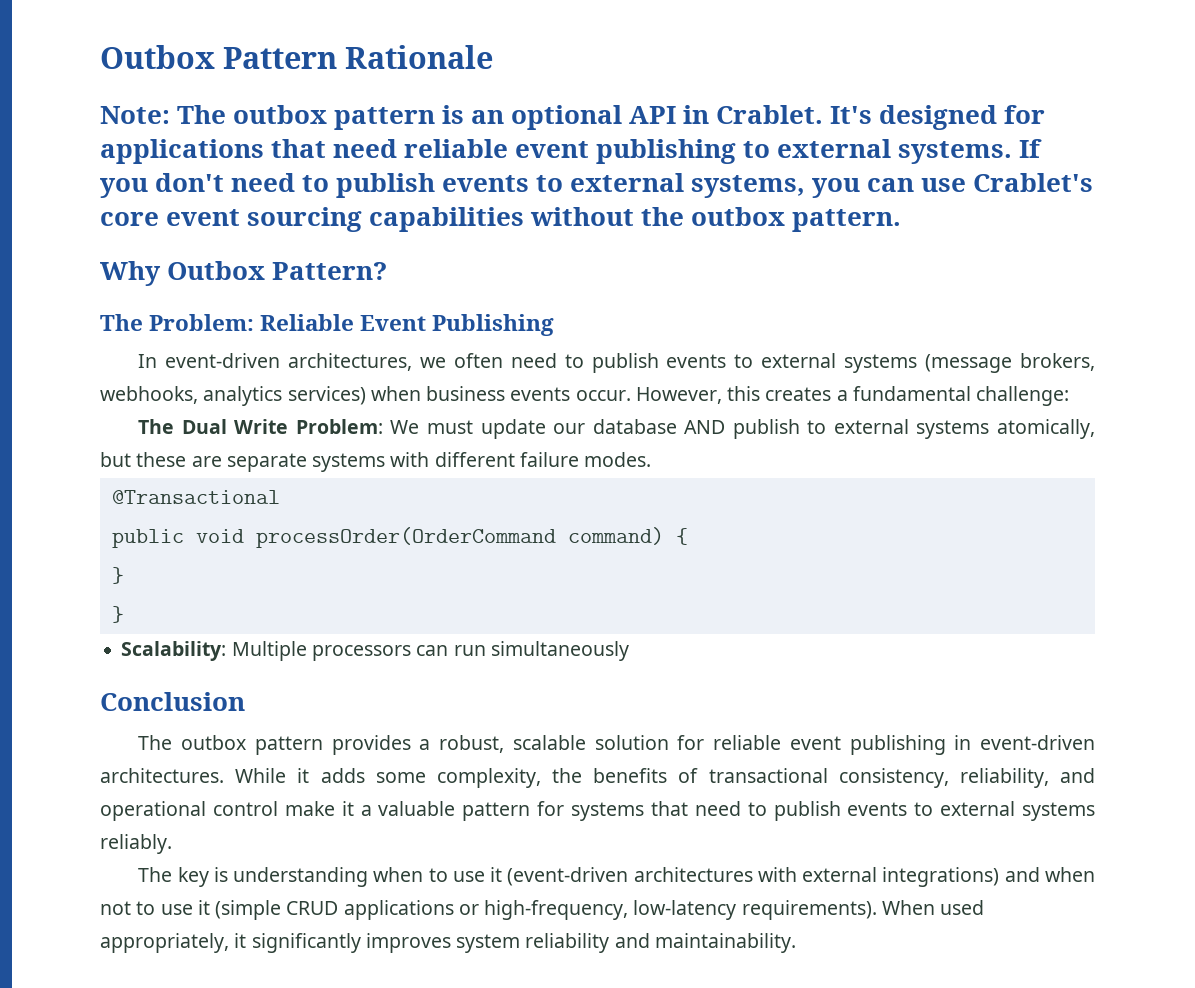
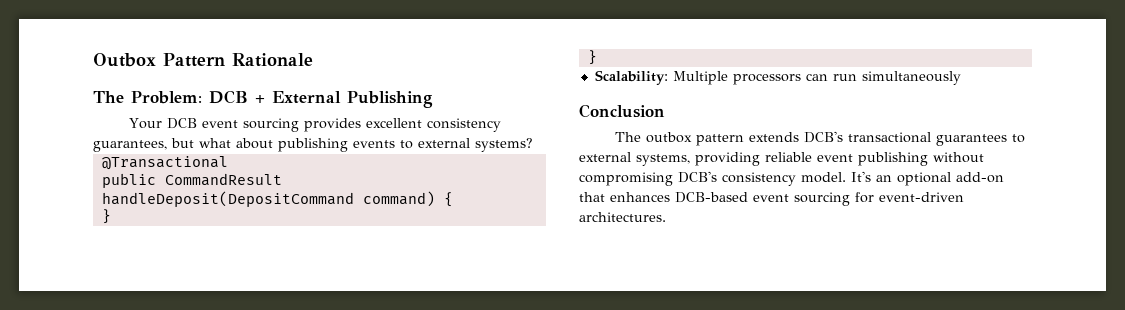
[100,105,1046,130] [100,139,1043,164] [100,173,1094,198] [100,207,902,232] [100,261,388,286] [100,314,555,336] [138,353,1095,373] [100,386,1070,406] [138,419,1095,439] [100,452,652,472] Note: The outbox pattern is an optional API in Crablet. It's designed for applications that need reliable event publishing to external systems. If you don't need to publish events to external systems, you can use Crablet's core event sourcing capabilities without the outbox pattern. // Why Outbox Pattern? // The Problem: Reliable Event Publishing // In event-driven architectures, we often need to publish events to external systems (message brokers, webhooks, analytics services) when business events occur. However, this creates a fundamental challenge: // The Dual Write Problem: We must update our database AND publish to external systems atomically, but these are separate systems with different failure modes. -> [93,90,433,108] [128,118,501,132] [93,138,533,152] The Problem: DCB + External Publishing // Your DCB event sourcing provides excellent consistency guarantees, but what about publishing events to external systems?
[195,527,556,548] void processOrder(OrderCommand -> [164,173,282,186] [101,191,354,207] CommandResult handleDeposit(DepositCommand
[331,735,1095,755] [100,768,1095,788] [100,801,1095,821] [100,834,172,854] [138,867,1095,887] [100,900,985,920] [100,933,796,953] provides a robust, scalable solution for reliable event publishing in event-driven architectures. While it adds some complexity, the benefits of transactional consistency, reliability, and operational control make it a valuable pattern for systems that need to publish events to external systems reliably. // The key is understanding when to use it (event-driven architectures with external integrations) and when not to use it (simple CRUD applications or high-frequency, low-latency requirements). When used appropriately, it significantly improves system reliability and maintainability. -> [748,131,1025,146] [579,152,984,166] [579,171,1004,186] [579,192,964,206] [579,212,666,222] extends DCB's transactional guarantees to external systems, providing reliable event publishing without compromising DCB's consistency model. It's an optional add-on that enhances DCB-based event sourcing for event-driven architectures.

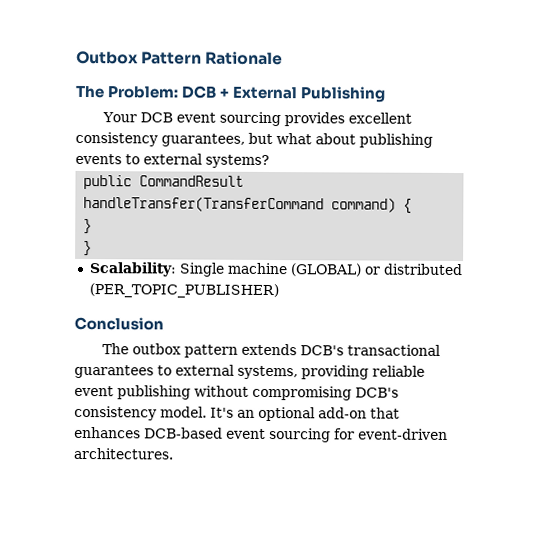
[101,156,228,170] // @Transactional -> (270, 161) none
[101,191,354,207] handleDeposit(DepositCommand -> [83,195,325,213] handleTransfer(TransferCommand
[672,71,961,85] Multiple processors can run simultaneously -> [178,262,463,277] [88,283,279,299] Single machine (GLOBAL) or distributed (PER_TOPIC_PUBLISHER)

